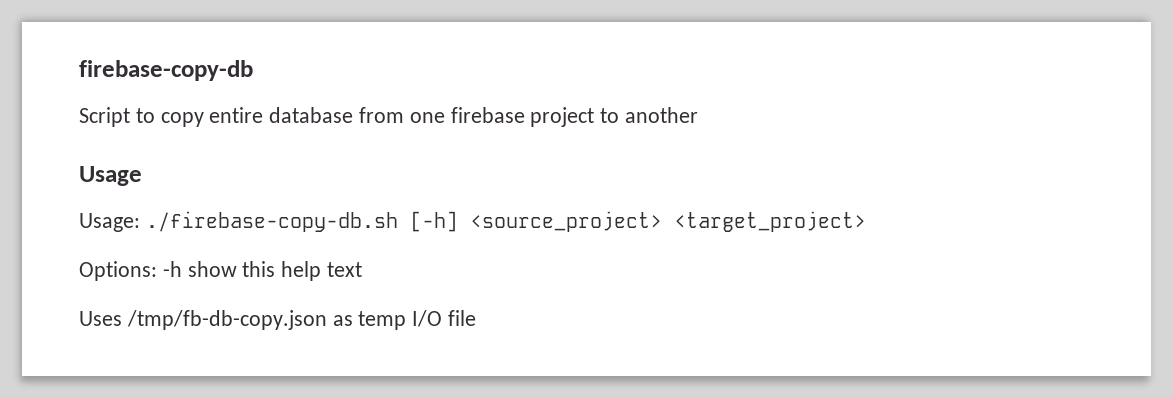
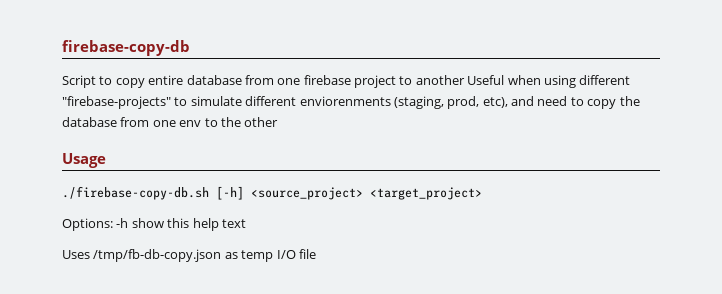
(699, 115) none -> [467,75,631,88] [62,96,640,109] [62,117,279,127] Useful when using different "firebase-projects" to simulate different enviorenments (staging, prod, etc), and need to copy the database from one env to the other
[79,213,140,232] Usage: -> (106, 160) none

